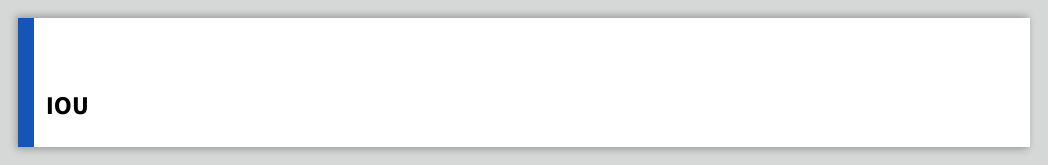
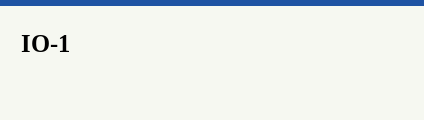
[46,96,89,115] IOU -> [21,35,70,52] IO-1

